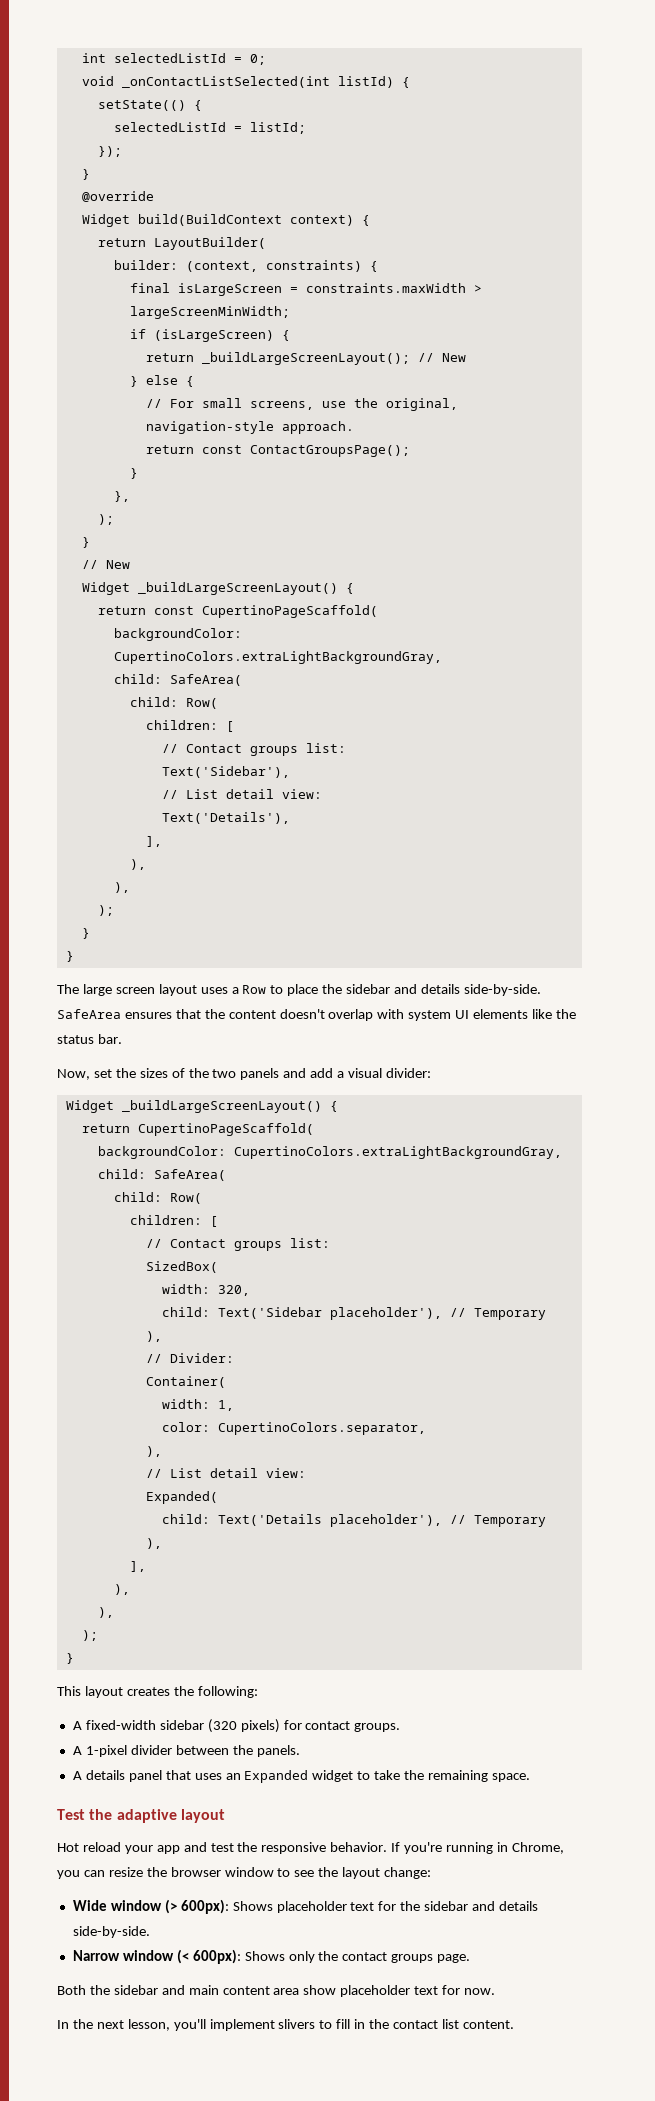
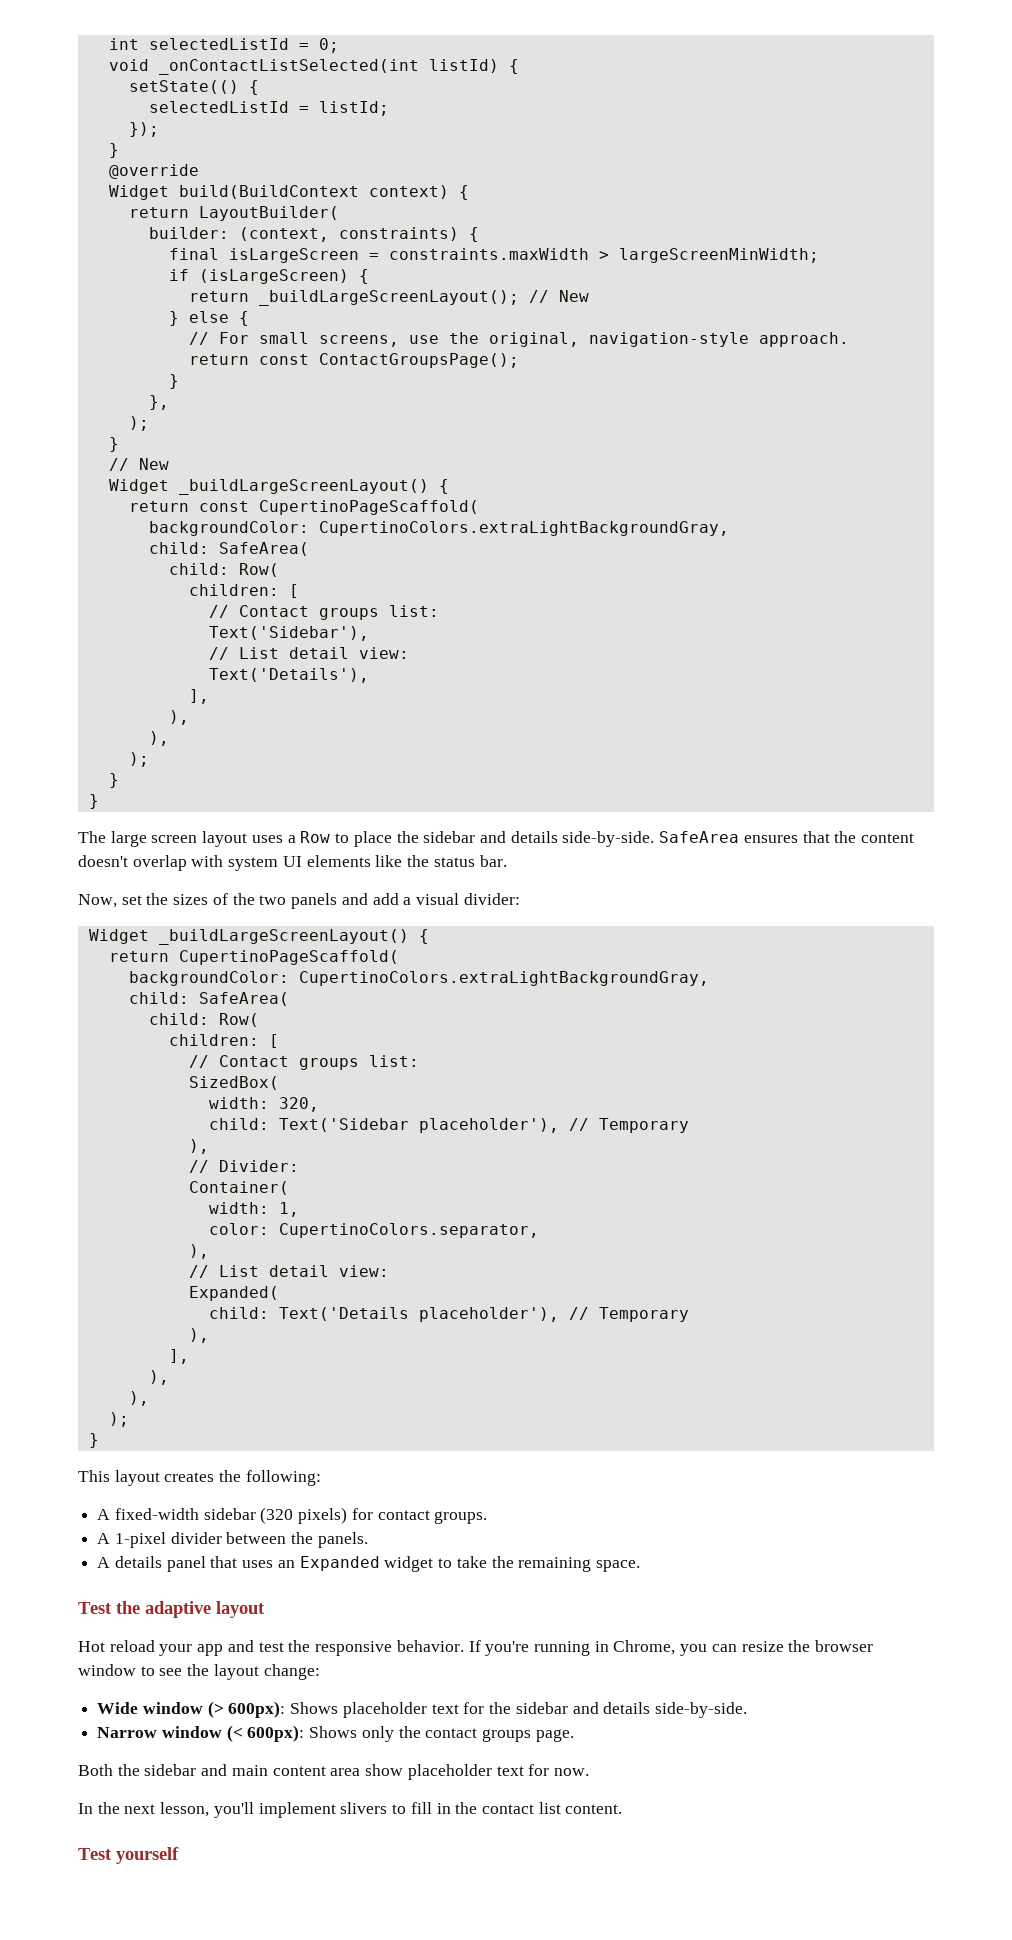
(514, 2024) none -> [78,1847,179,1864] // Test yourself

